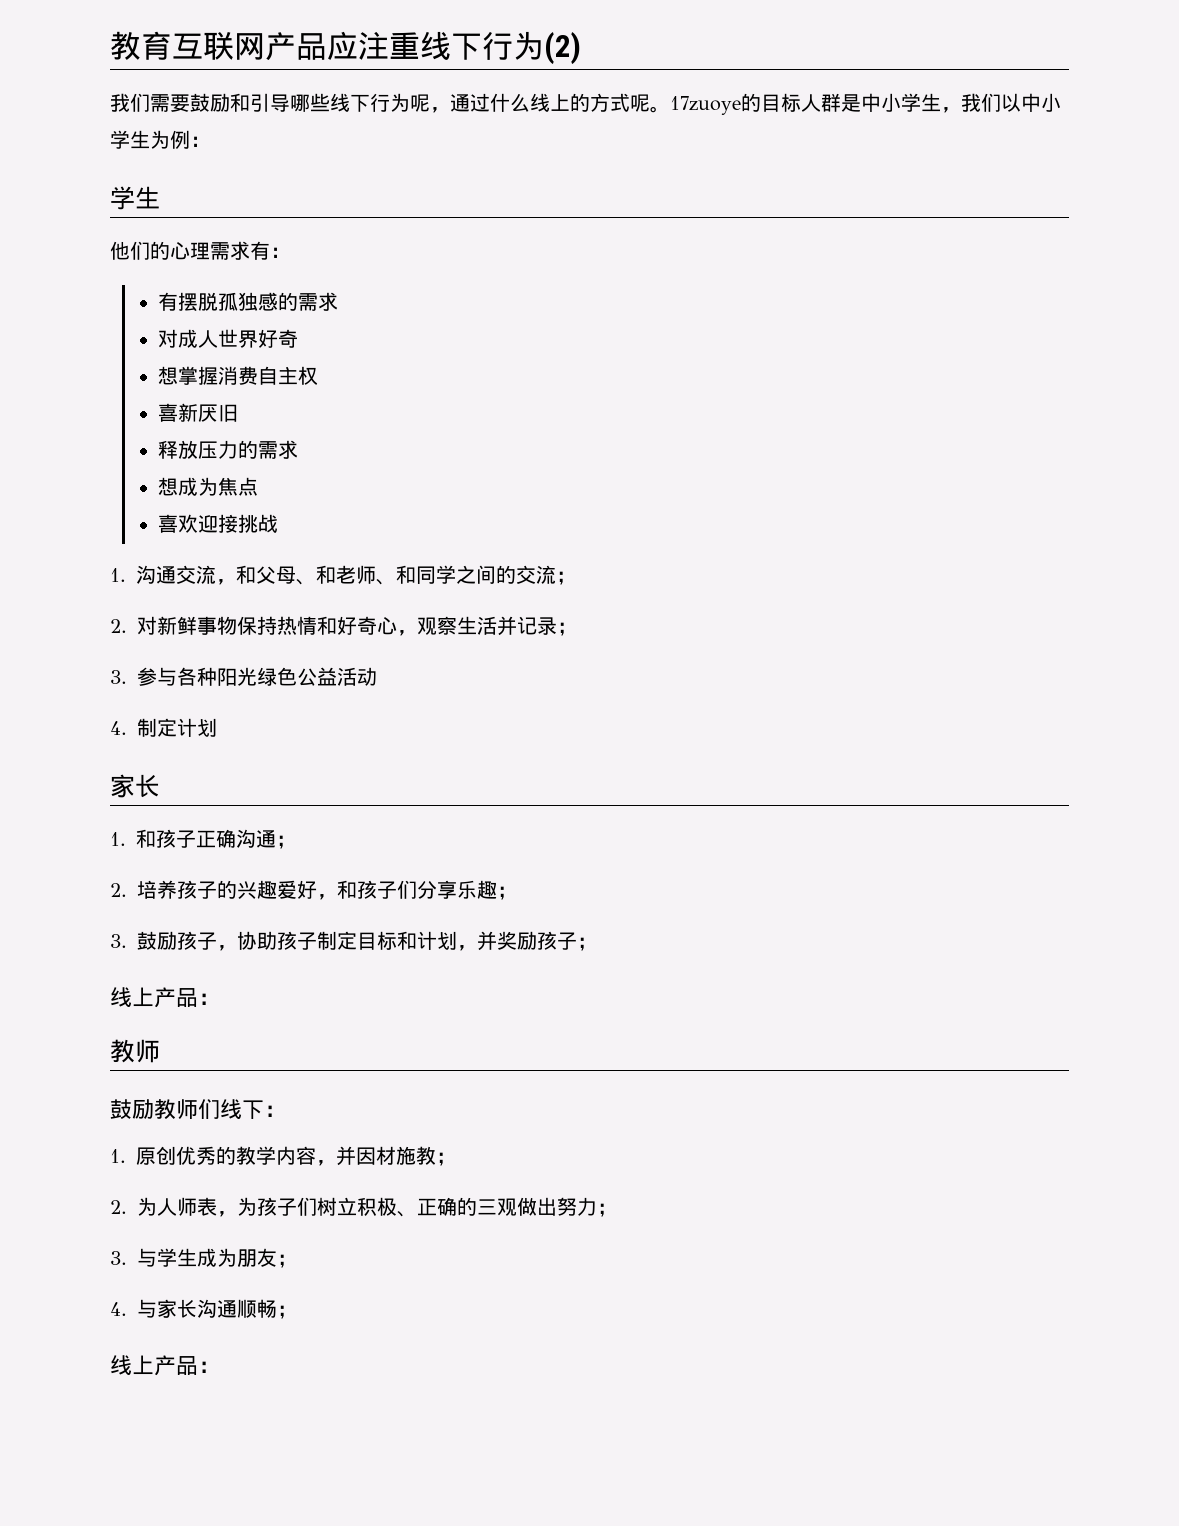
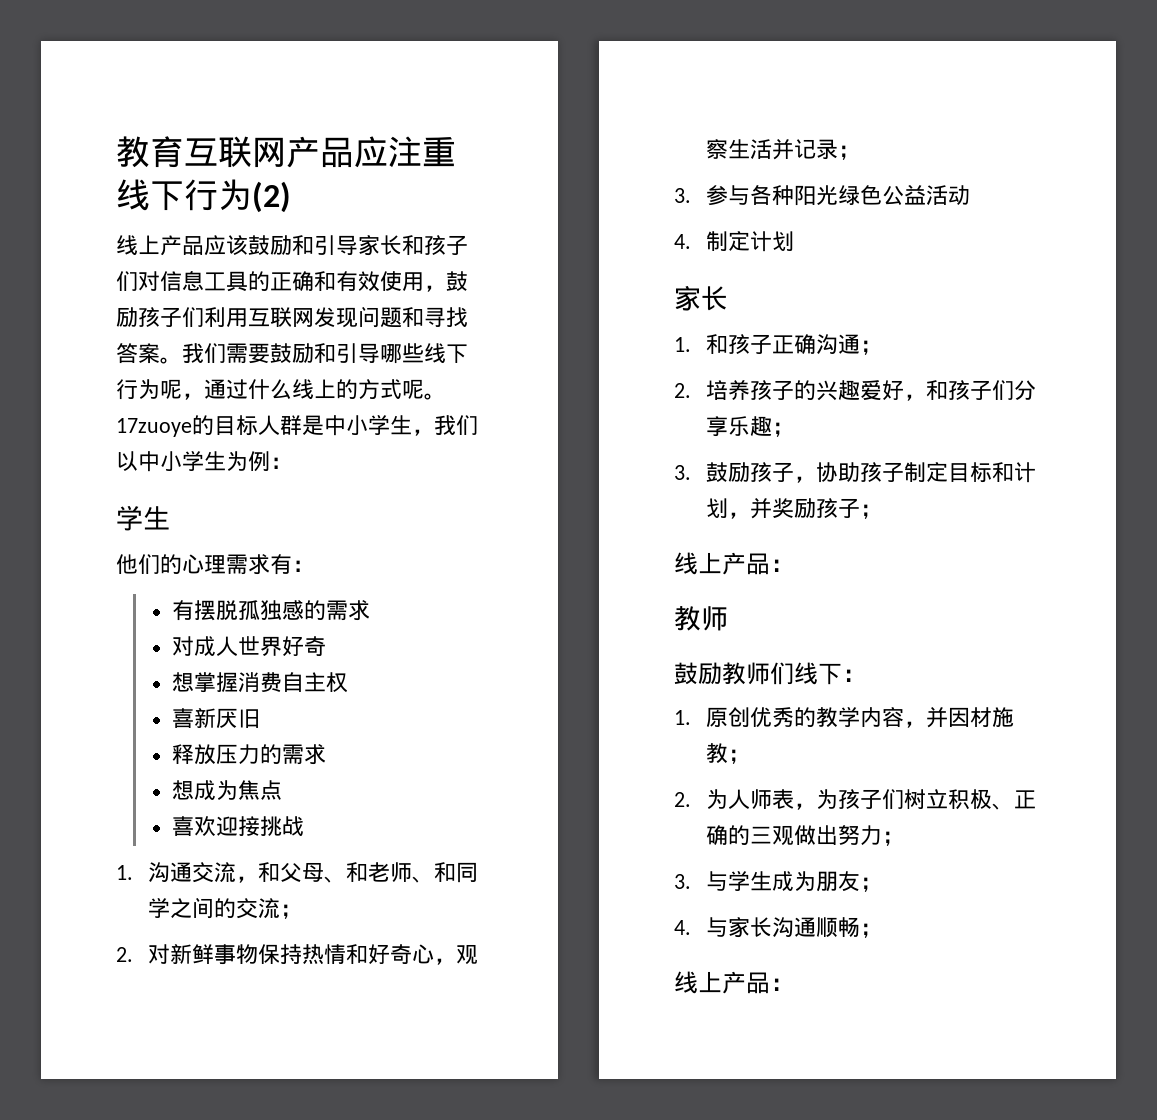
(581, 48) none -> [116,235,468,256] [116,270,468,292] [116,306,468,328] [116,343,182,364] 线上产品应该鼓励和引导家长和孩子们对信息工具的正确和有效使用，鼓励孩子们利用互联网发现问题和寻找答案。

